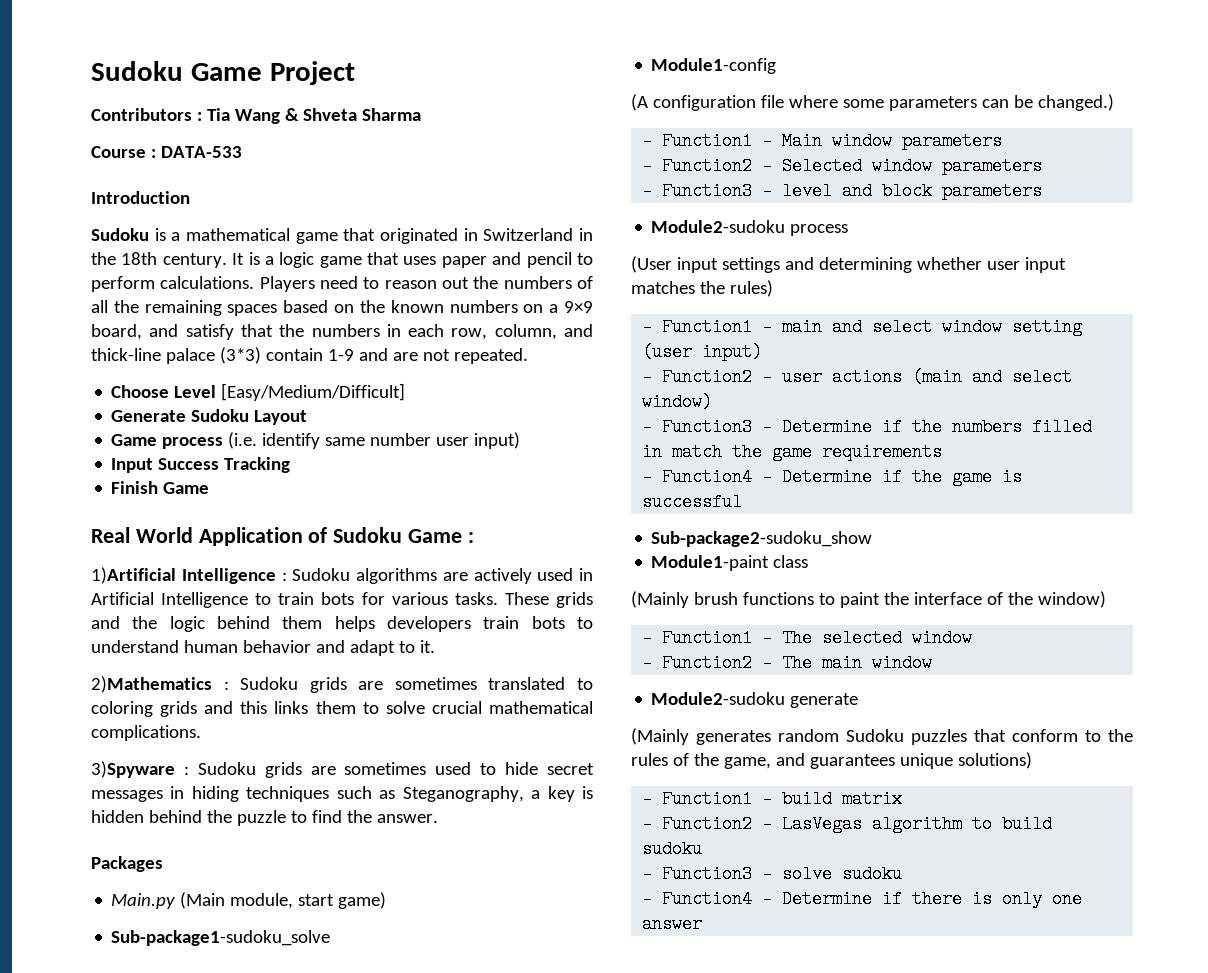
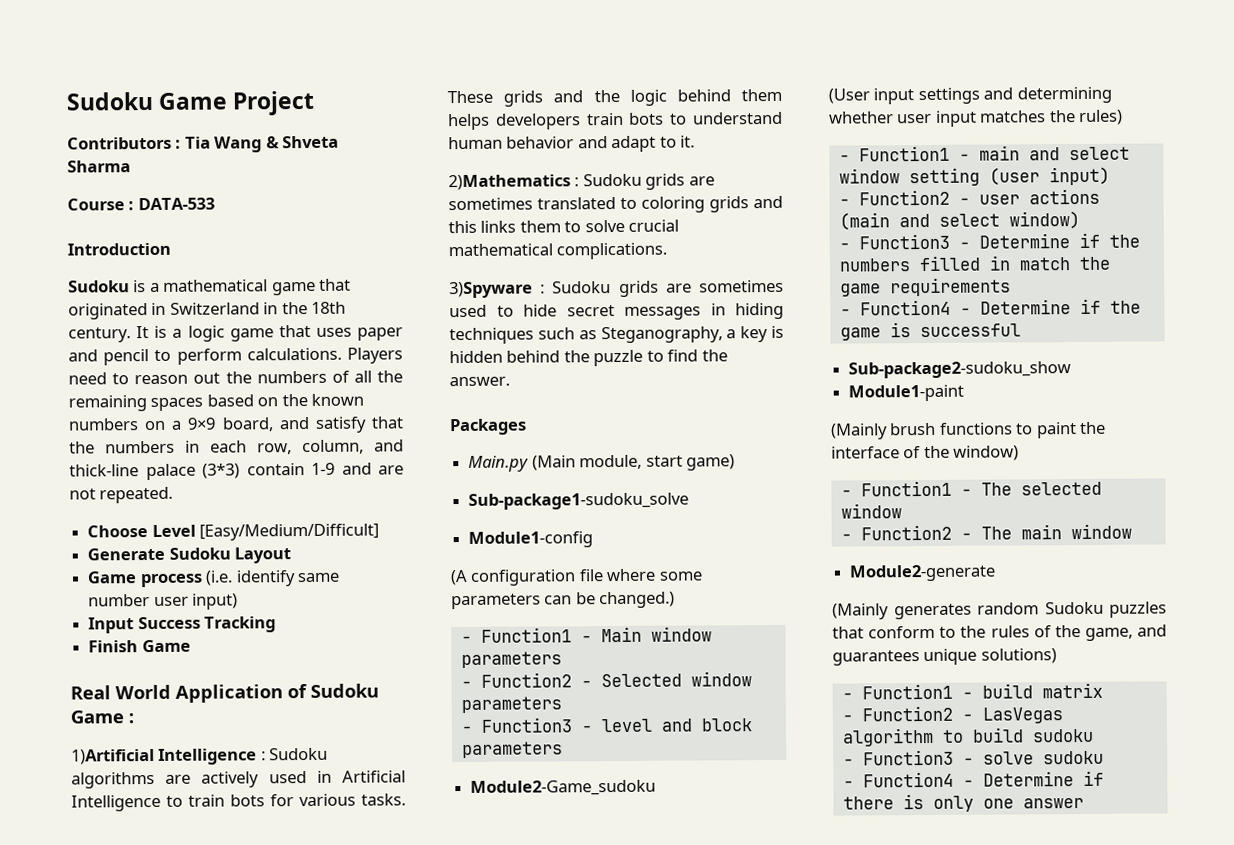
[651,220,849,236] Module2-sudoku process -> [470,779,657,796] Module2-Game_sudoku
[773,555,809,568] class -> (965, 393) none
[651,692,859,708] Module2-sudoku generate -> [849,564,997,582] Module2-generate

